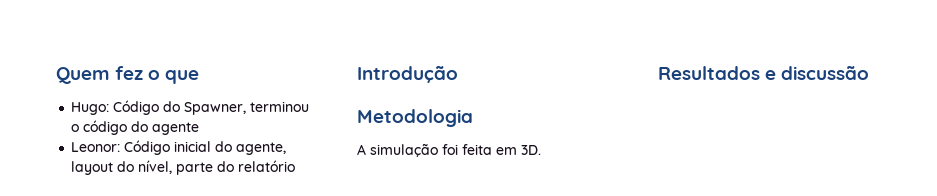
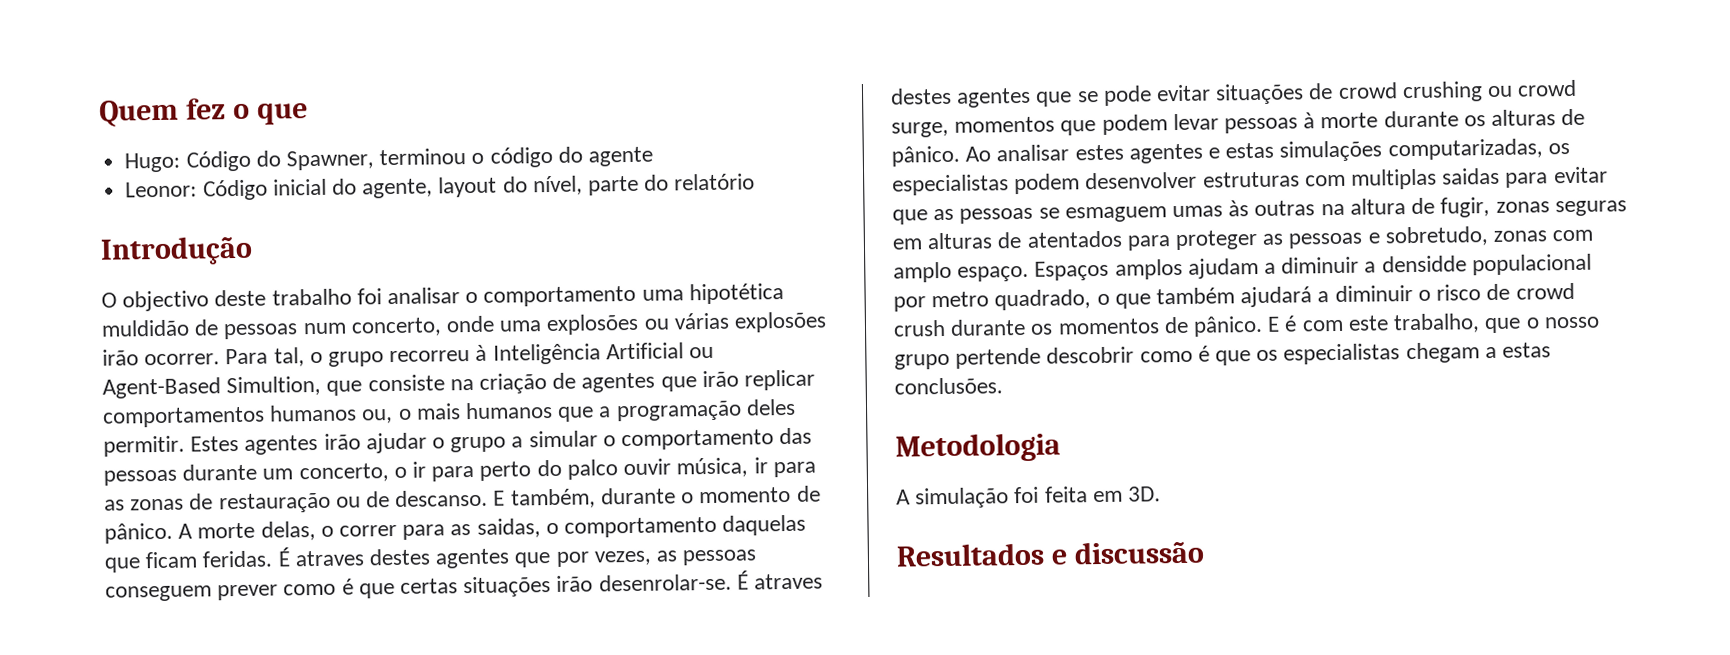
(458, 74) none -> [101,283,784,312] [101,311,828,340] [102,342,715,367] [102,369,816,399] [102,398,796,428] [103,427,813,457] [103,457,816,486] [104,485,821,514] [104,514,807,544] [104,547,758,573] [105,570,824,602] [890,79,1578,108] [891,108,1586,138] [891,138,1570,167] [892,166,1608,196] [892,197,1627,225] [892,226,1594,251] [893,253,1592,283] [893,282,1575,312] [893,313,1600,337] [894,342,1552,370] [894,377,1003,395] // O objectivo deste trabalho foi analisar o comportamento uma hipotética muldidão de pessoas num concerto, onde uma explosões ou várias explosões irão ocorrer. Para tal, o grupo recorreu à Inteligência Artificial ou Agent-Based Simultion, que consiste na criação de agentes que irão replicar comportamentos humanos ou, o mais humanos que a programação deles permitir. Estes agentes irão ajudar o grupo a simular o comportamento das pessoas durante um concerto, o ir para perto do palco ouvir música, ir para as zonas de restauração ou de descanso. E também, durante o momento de pânico. A morte delas, o correr para as saidas, o comportamento daquelas que ficam feridas. É atraves destes agentes que por vezes, as pessoas conseguem prever como é que certas situações irão desenrolar-se. É atraves destes agentes que se pode evitar situações de crowd crushing ou crowd surge, momentos que podem levar pessoas à morte durante os alturas de pânico. Ao analisar estes agentes e estas simulações computarizadas, os especialistas podem desenvolver estruturas com multiplas saidas para evitar que as pessoas se esmaguem umas às outras na altura de fugir, zonas seguras em alturas de atentados para proteger as pessoas e sobretudo, zonas com amplo espaço. Espaços amplos ajudam a diminuir a densidde populacional por metro quadrado, o que também ajudará a diminuir o risco de crowd crush durante os momentos de pânico. E é com este trabalho, que o nosso grupo pertende descobrir como é que os especialistas chegam a estas conclusões.

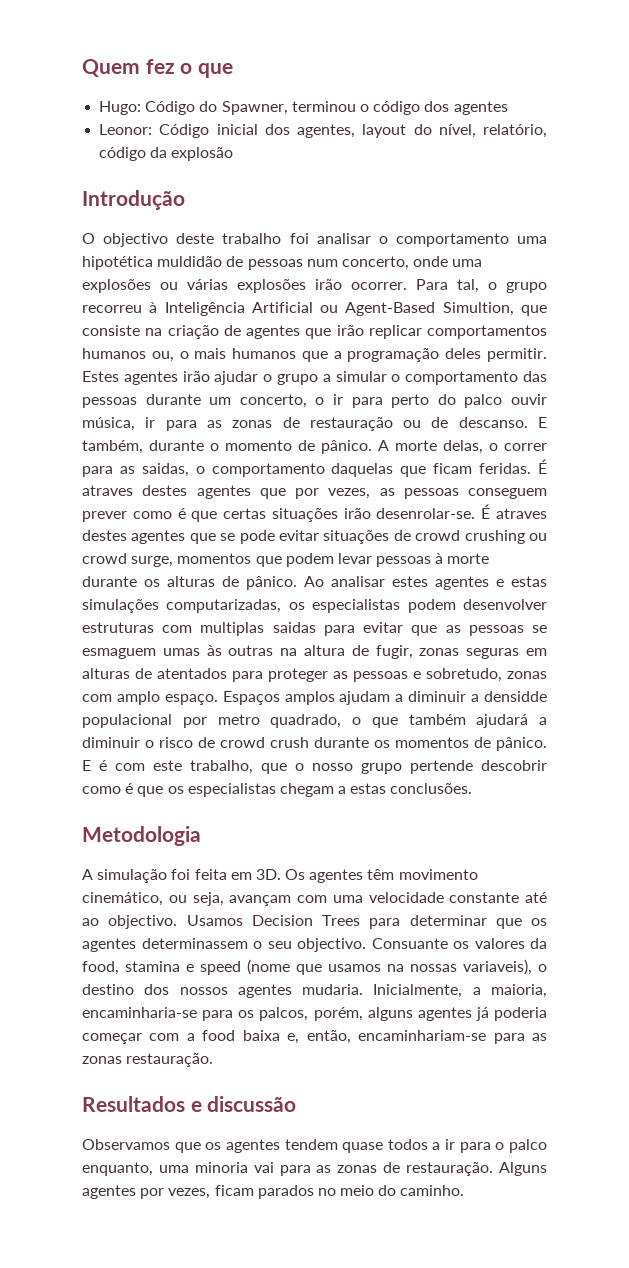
[557,146,653,167] do agente -> [424,101,508,115] dos agentes
[331,178,434,199] do agente, -> [264,124,356,138] dos agentes,
[587,173,756,196] parte do relatório -> [482,124,547,138] [99,147,234,161] relatório, código da explosão
[896,540,1205,567] // Resultados e discussão -> [285,869,478,883] [82,892,547,906] [82,915,547,929] [82,938,547,952] [82,959,547,975] [82,984,547,998] [82,1007,547,1021] [82,1030,547,1044] [82,1053,214,1067] [82,1096,297,1112] [82,1139,547,1153] [82,1162,547,1176] [82,1185,465,1199] Os agentes têm movimento cinemático, ou seja, avançam com uma velocidade constante até ao objectivo. Usamos Decision Trees para determinar que os agentes determinassem o seu objectivo. Consuante os valores da food, stamina e speed (nome que usamos na nossas variaveis), o destino dos nossos agentes mudaria. Inicialmente, a maioria, encaminharia-se para os palcos, porém, alguns agentes já poderia começar com a food baixa e, então, encaminhariam-se para as zonas restauração. // Resultados e discussão // Observamos que os agentes tendem quase todos a ir para o palco enquanto, uma minoria vai para as zonas de restauração. Alguns agentes por vezes, ficam parados no meio do caminho.

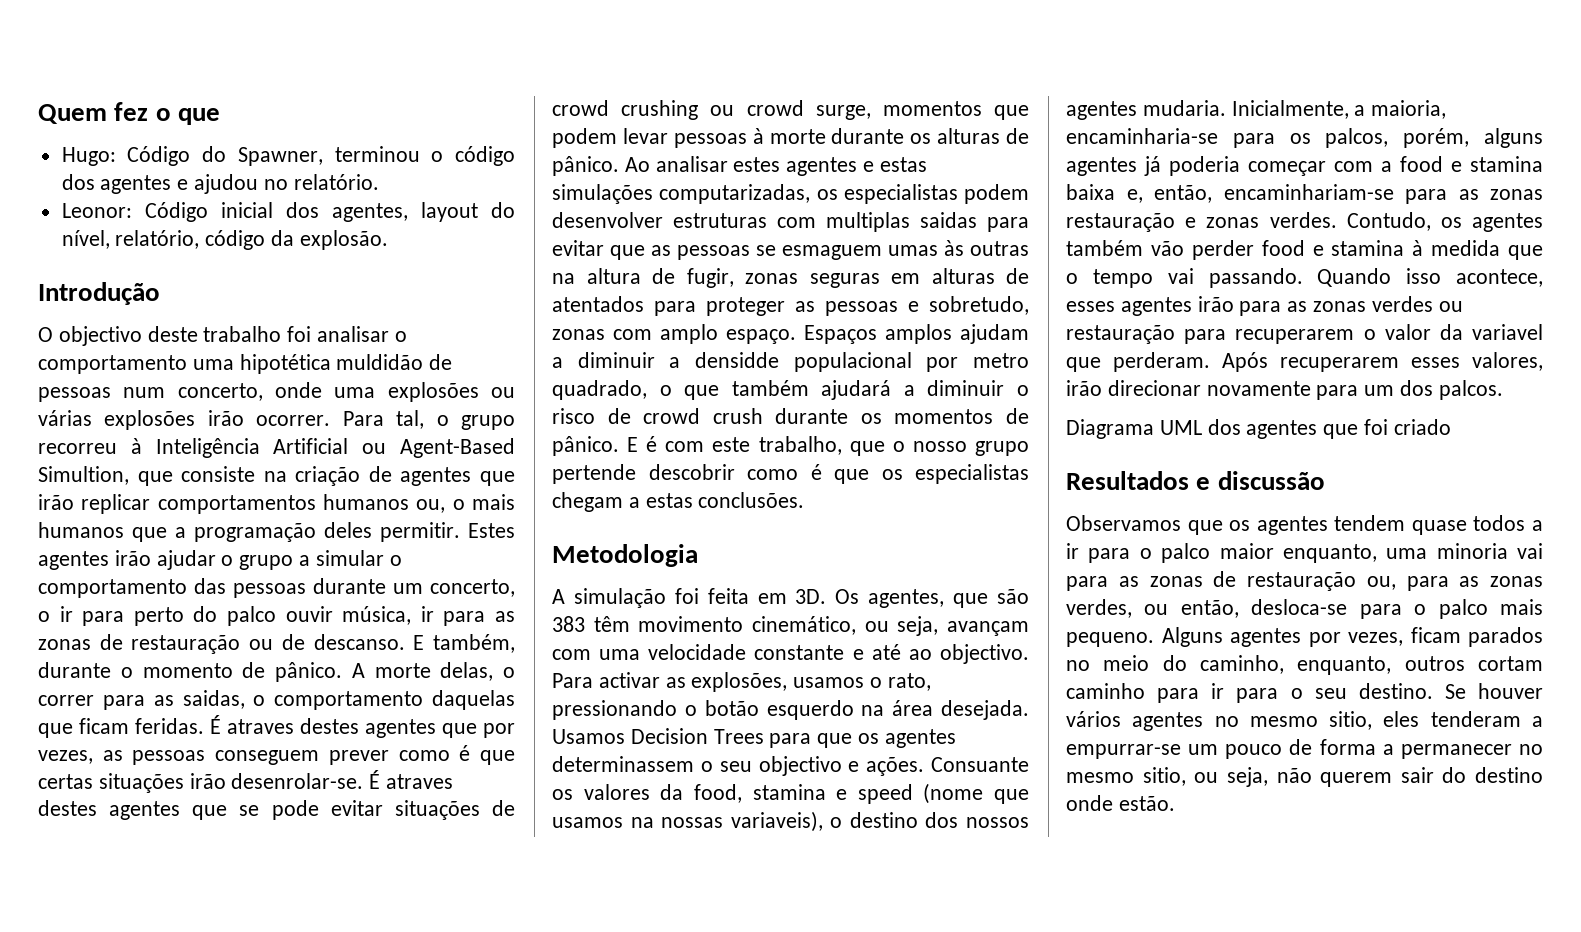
(508, 108) none -> [177,174,379,194] e ajudou no relatório.
[171,147,234,161] explosão -> [299,230,388,250] explosão.
[309,869,364,883] agentes -> [868,589,1029,608] [552,616,585,632] agentes, que são 383
(520, 897) none -> [852,649,864,660] e
(178, 922) none -> [552,672,931,692] [552,700,1029,720] Para activar as explosões, usamos o rato, pressionando o botão esquerdo na área desejada.
[409,915,487,926] determinar -> (812, 740) none
[297,938,366,952] objectivo. -> [758,756,925,776] objectivo e ações.
(236, 1035) none -> [1451,156,1543,172] e stamina
[126,1053,214,1067] restauração. -> [1066,212,1543,232] [1066,240,1543,260] [1066,268,1543,288] [1066,296,1463,316] [1066,324,1543,344] [1066,352,1543,372] [1066,380,1503,400] [1066,419,1451,439] restauração e zonas verdes. Contudo, os agentes também vão perder food e stamina à medida que o tempo vai passando. Quando isso acontece, esses agentes irão para as zonas verdes ou restauração para recuperarem o valor da variavel que perderam. Após recuperarem esses valores, irão direcionar novamente para um dos palcos. // Diagrama UML dos agentes que foi criado
(547, 1146) none -> [1219,543,1274,559] maior
[406,1162,494,1176] restauração. -> [1247,572,1543,591] [1066,599,1543,619] [1066,632,1154,647] restauração ou, para as zonas verdes, ou então, desloca-se para o palco mais pequeno.
[400,1185,465,1196] caminho. -> [1200,655,1543,675] [1066,683,1543,703] [1066,711,1543,731] [1066,739,1543,759] [1066,767,1543,787] [1066,795,1175,811] caminho, enquanto, outros cortam caminho para ir para o seu destino. Se houver vários agentes no mesmo sitio, eles tenderam a empurrar-se um pouco de forma a permanecer no mesmo sitio, ou seja, não querem sair do destino onde estão.

